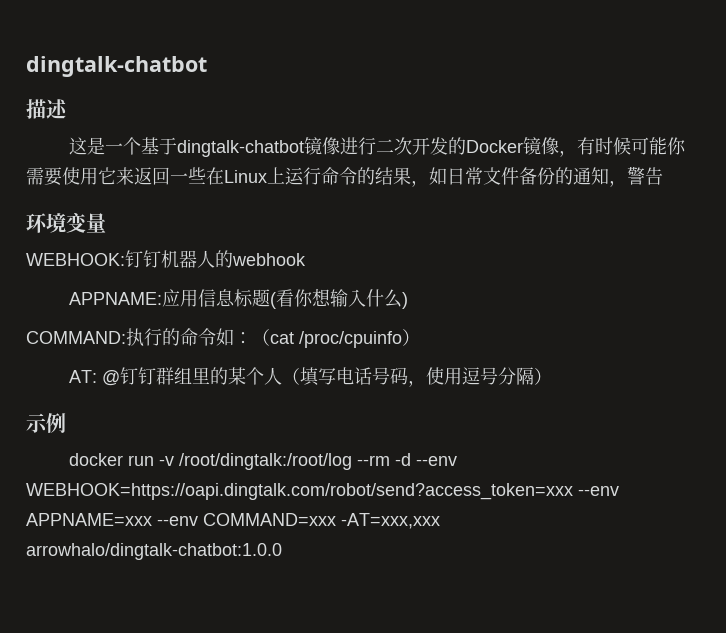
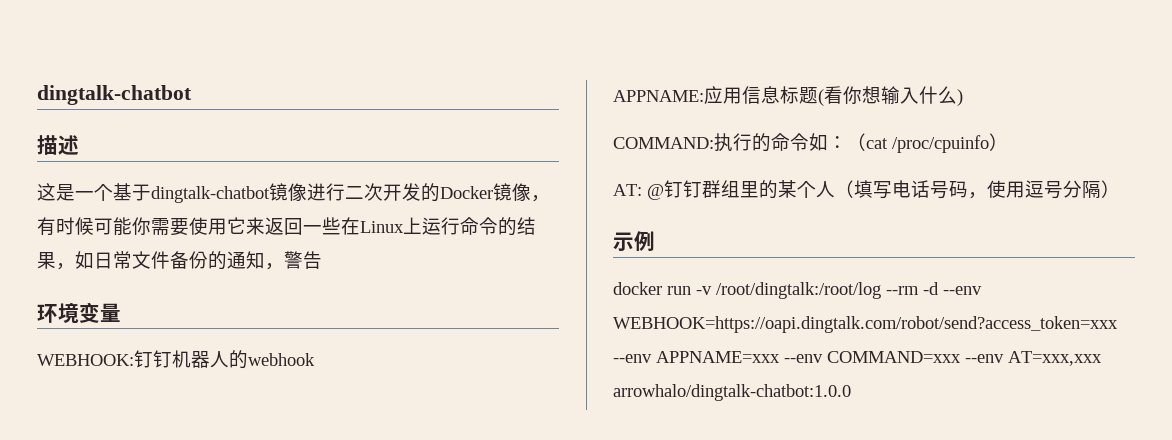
[341,513,440,529] -AT=xxx,xxx -> [965,351,1102,366] --env AT=xxx,xxx

